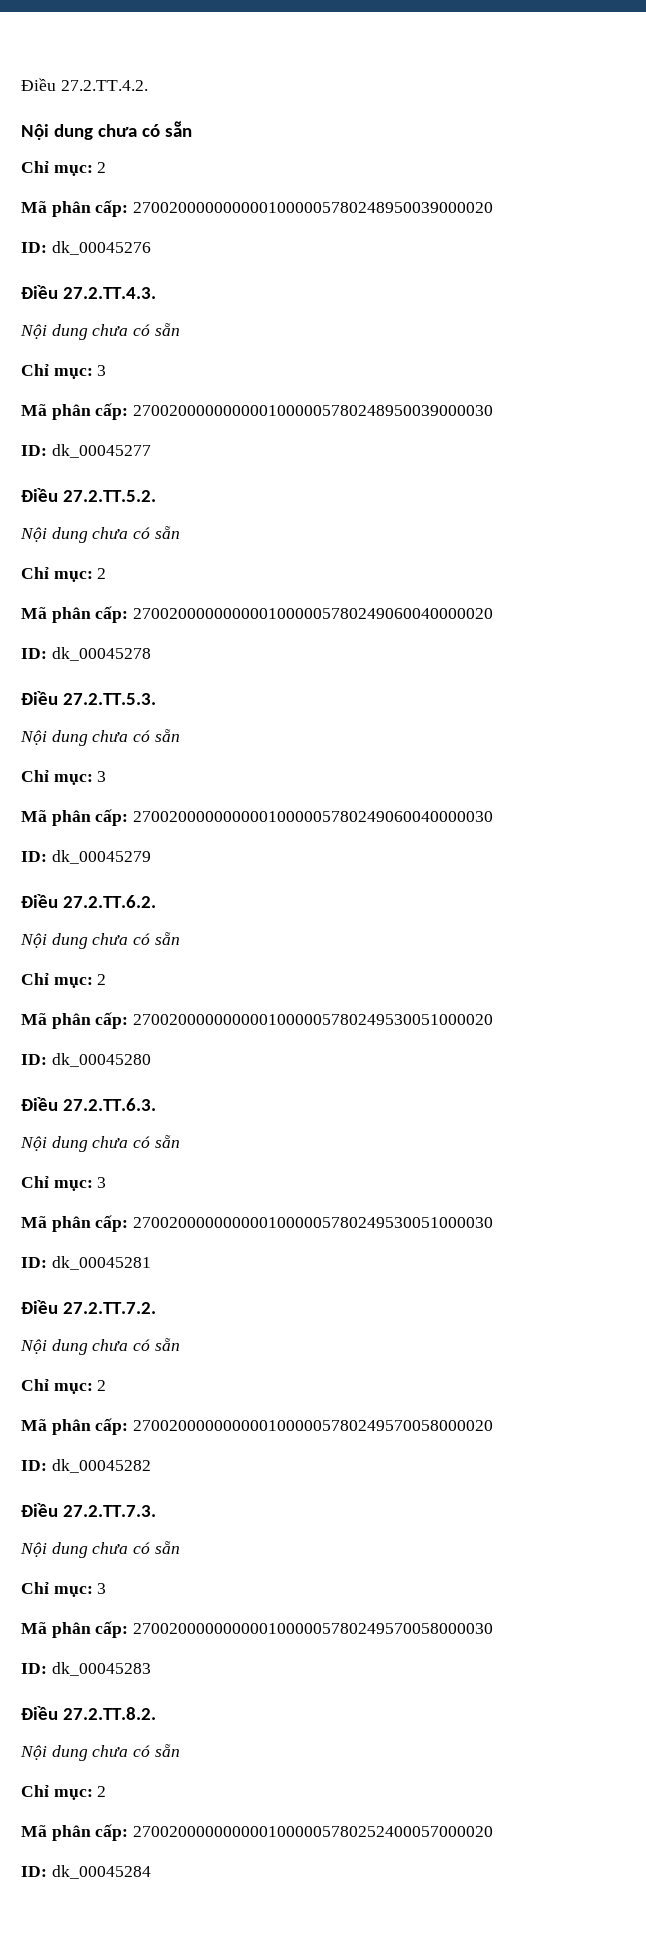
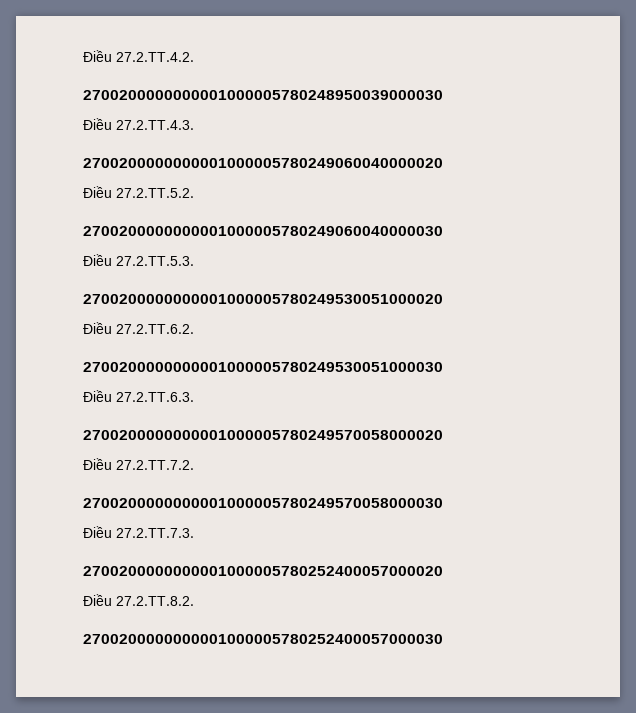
[21,121,192,140] [21,161,107,176] [21,200,494,217] [21,241,151,255] [21,285,156,299] [20,323,180,340] [21,364,107,379] [21,403,494,420] [21,444,151,458] [21,488,156,502] [20,526,180,543] [21,567,107,582] [21,606,494,623] [21,647,151,661] [21,691,156,705] [20,729,180,746] [21,770,107,785] [21,809,494,826] [21,850,151,864] [21,894,156,908] [20,932,180,949] [21,973,107,988] [21,1012,494,1029] [21,1053,151,1067] [21,1097,156,1111] [20,1135,180,1152] [21,1176,107,1191] [21,1215,494,1232] [21,1256,151,1270] [21,1300,156,1314] [20,1338,180,1355] [21,1379,107,1394] [21,1418,494,1435] [21,1459,151,1473] [21,1503,156,1517] [20,1541,180,1558] [21,1582,107,1597] [21,1621,494,1638] [21,1662,151,1676] [21,1706,156,1720] [20,1744,180,1761] [21,1785,107,1800] [21,1824,494,1841] [21,1865,151,1879] Nội dung chưa có sẵn // Chỉ mục: 2 // Mã phân cấp: 2700200000000001000005780248950039000020 // ID: dk_00045276 // Điều 27.2.TT.4.3. // Nội dung chưa có sẵn // Chỉ mục: 3 // Mã phân cấp: 2700200000000001000005780248950039000030 // ID: dk_00045277 // Điều 27.2.TT.5.2. // Nội dung chưa có sẵn // Chỉ mục: 2 // Mã phân cấp: 2700200000000001000005780249060040000020 // ID: dk_00045278 // Điều 27.2.TT.5.3. // Nội dung chưa có sẵn // Chỉ mục: 3 // Mã phân cấp: 2700200000000001000005780249060040000030 // ID: dk_00045279 // Điều 27.2.TT.6.2. // Nội dung chưa có sẵn // Chỉ mục: 2 // Mã phân cấp: 2700200000000001000005780249530051000020 // ID: dk_00045280 // Điều 27.2.TT.6.3. // Nội dung chưa có sẵn // Chỉ mục: 3 // Mã phân cấp: 2700200000000001000005780249530051000030 // ID: dk_00045281 // Điều 27.2.TT.7.2. // Nội dung chưa có sẵn // Chỉ mục: 2 // Mã phân cấp: 2700200000000001000005780249570058000020 // ID: dk_00045282 // Điều 27.2.TT.7.3. // Nội dung chưa có sẵn // Chỉ mục: 3 // Mã phân cấp: 2700200000000001000005780249570058000030 // ID: dk_00045283 // Điều 27.2.TT.8.2. // Nội dung chưa có sẵn // Chỉ mục: 2 // Mã phân cấp: 2700200000000001000005780252400057000020 // ID: dk_00045284 -> [83,90,443,100] [83,118,194,130] [83,158,443,168] [83,186,194,198] [83,226,443,236] [83,254,194,266] [83,294,443,304] [83,322,194,334] [83,362,443,372] [83,390,194,402] [83,430,443,440] [83,458,194,470] [83,498,443,508] [83,526,194,538] [83,566,443,576] [83,594,194,606] [83,634,443,644] 2700200000000001000005780248950039000030 // Điều 27.2.TT.4.3. // 2700200000000001000005780249060040000020 // Điều 27.2.TT.5.2. // 2700200000000001000005780249060040000030 // Điều 27.2.TT.5.3. // 2700200000000001000005780249530051000020 // Điều 27.2.TT.6.2. // 2700200000000001000005780249530051000030 // Điều 27.2.TT.6.3. // 2700200000000001000005780249570058000020 // Điều 27.2.TT.7.2. // 2700200000000001000005780249570058000030 // Điều 27.2.TT.7.3. // 2700200000000001000005780252400057000020 // Điều 27.2.TT.8.2. // 2700200000000001000005780252400057000030

